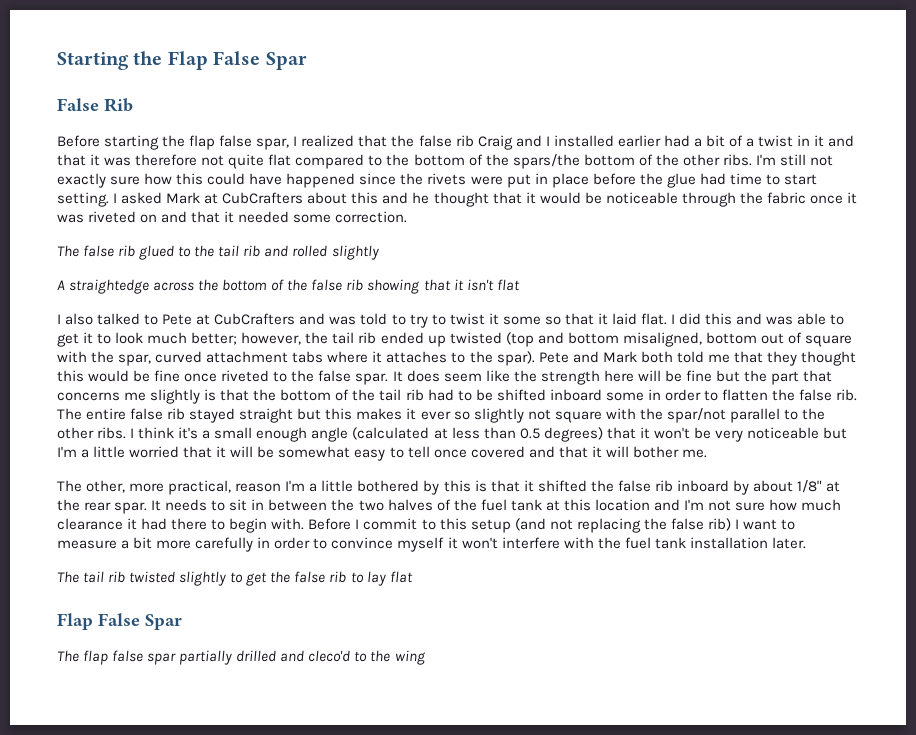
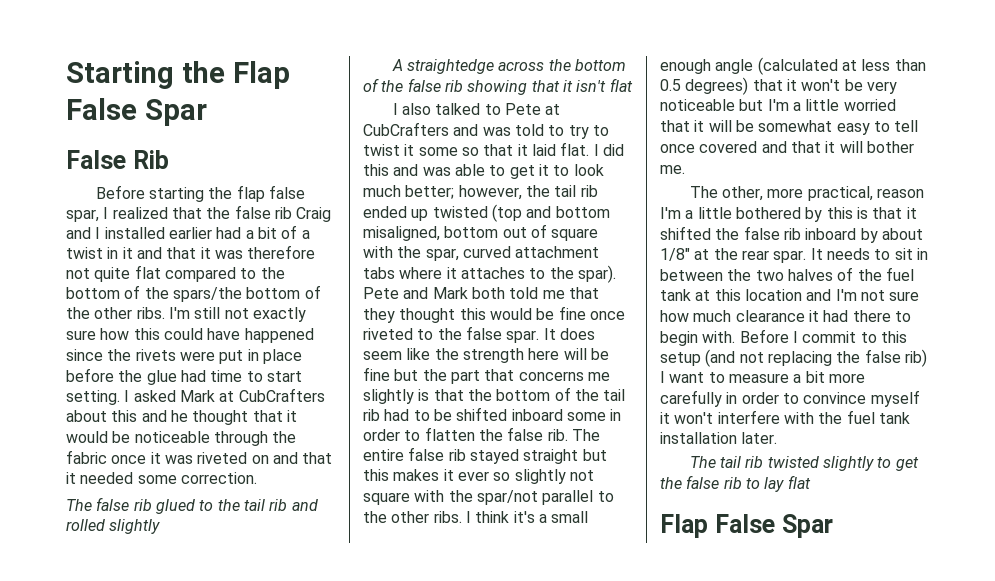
[57,650,426,665] // The flap false spar partially drilled and cleco'd to the wing -> (833, 526) none

